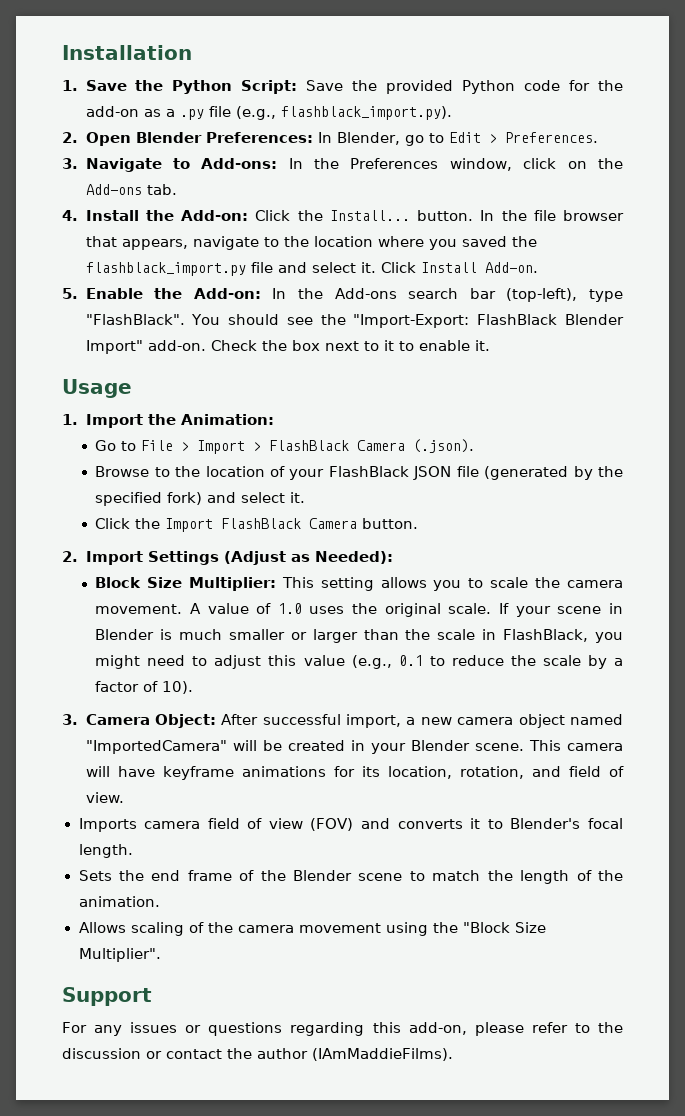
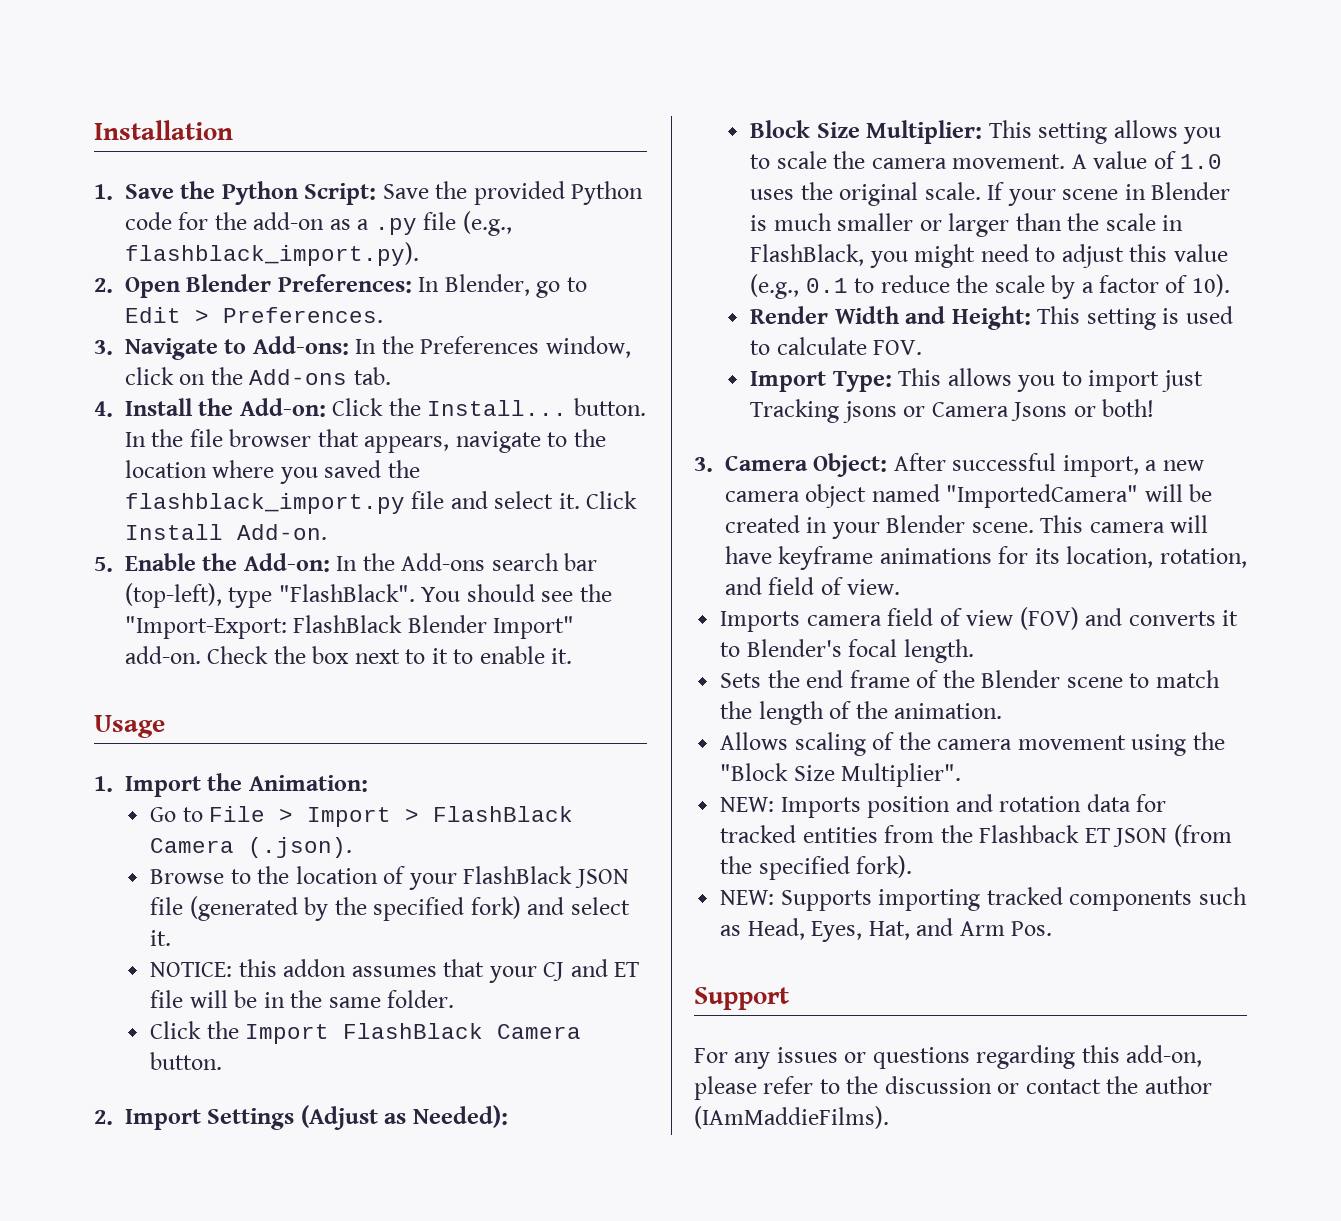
(306, 497) none -> [150,959,640,983] [150,990,455,1008] // NOTICE: this addon assumes that your CJ and ET file will be in the same folder.
(194, 687) none -> [750,306,1233,330] [750,337,923,355] [750,368,1203,392] [750,399,1155,423] // Render Width and Height: This setting is used to calculate FOV. // Import Type: This allows you to import just Tracking jsons or Camera Jsons or both!
(161, 955) none -> [720,794,1167,818] [720,824,1232,847] [720,855,913,880] [720,887,1247,911] [720,918,1053,942] // NEW: Imports position and rotation data for tracked entities from the Flashback ET JSON (from the specified fork). // NEW: Supports importing tracked components such as Head, Eyes, Hat, and Arm Pos.

